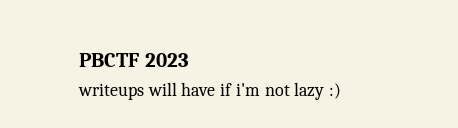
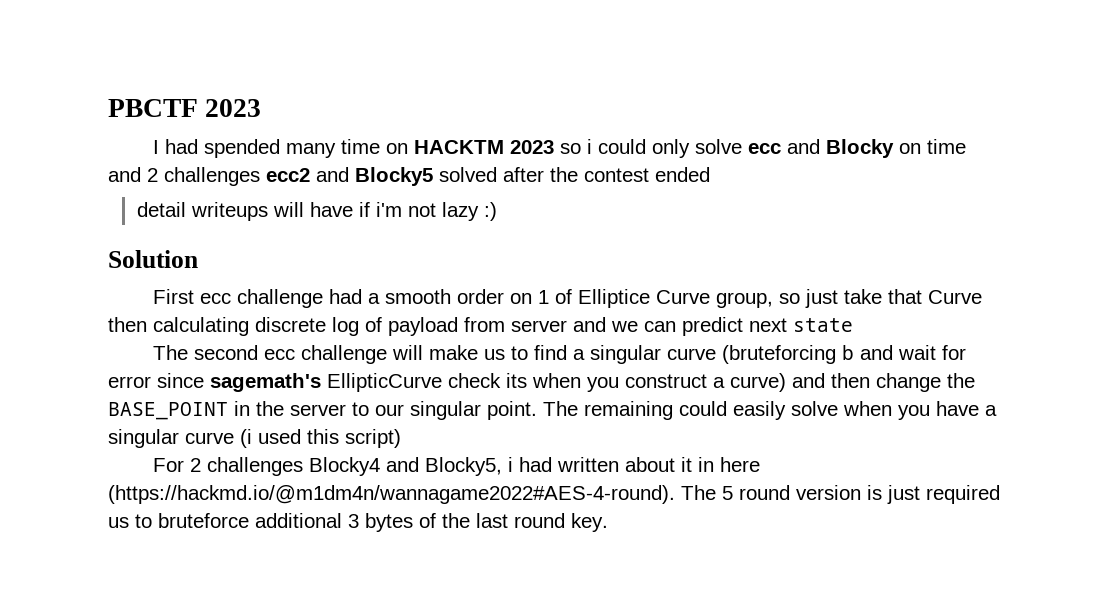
(189, 60) none -> [152,139,966,158] [108,167,710,186] [136,202,186,217] I had spended many time on HACKTM 2023 so i could only solve ecc and Blocky on time and 2 challenges ecc2 and Blocky5 solved after the contest ended // detail
(342, 91) none -> [108,250,198,268] [152,289,982,308] [108,317,853,336] [152,345,966,364] [108,373,975,392] [108,401,997,420] [108,429,401,448] [152,457,760,476] [108,485,1000,504] [108,513,608,532] // Solution // First ecc challenge had a smooth order on 1 of Elliptice Curve group, so just take that Curve then calculating discrete log of payload from server and we can predict next state // The second ecc challenge will make us to find a singular curve (bruteforcing b and wait for error since sagemath's EllipticCurve check its when you construct a curve) and then change the BASE_POINT in the server to our singular point. The remaining could easily solve when you have a singular curve (i used this script) // For 2 challenges Blocky4 and Blocky5, i had written about it in here (https://hackmd.io/@m1dm4n/wannagame2022#AES-4-round). The 5 round version is just required us to bruteforce additional 3 bytes of the last round key.

